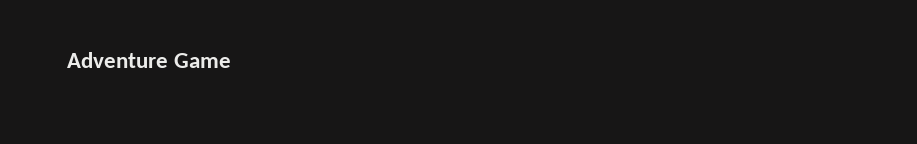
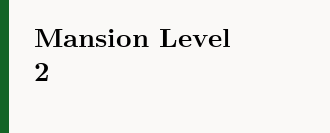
[67,52,232,68] Adventure Game -> [34,29,231,47] [34,63,50,81] Mansion Level 2

